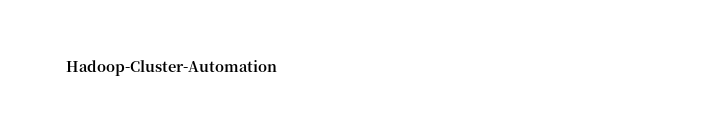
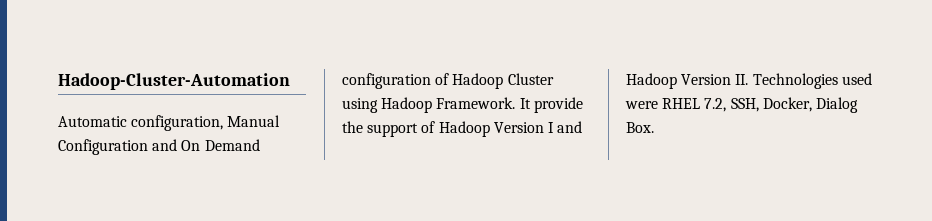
(277, 68) none -> [58,115,281,131] [58,139,260,155] [342,73,554,89] [342,97,583,113] [342,121,583,137] [626,73,872,89] [625,97,858,113] [626,122,654,133] // Automatic configuration, Manual Configuration and On Demand configuration of Hadoop Cluster using Hadoop Framework. It provide the support of Hadoop Version I and Hadoop Version II. Technologies used were RHEL 7.2, SSH, Docker, Dialog Box.

